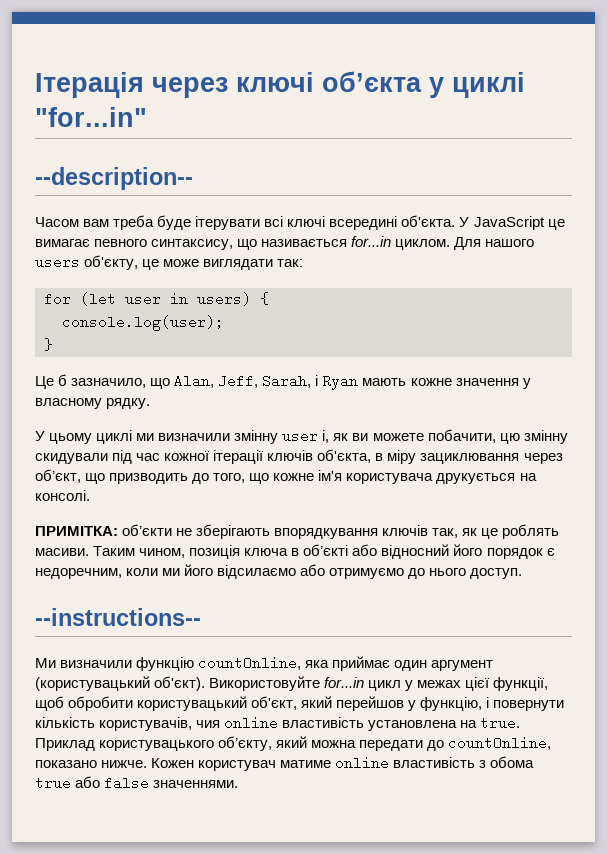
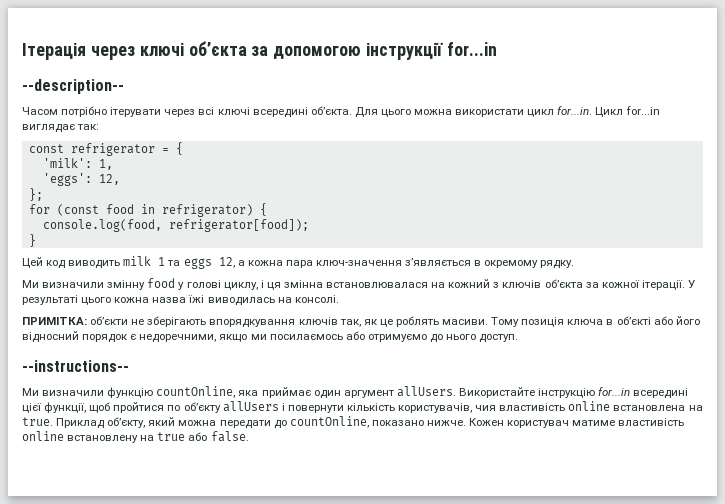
[429,72,525,98] [35,107,147,127] [35,167,193,190] [35,215,565,230] [35,236,535,250] [35,255,304,270] [44,292,269,306] [62,315,224,331] [44,338,53,351] [35,374,531,390] [35,398,151,409] [35,429,568,444] [35,449,563,464] [35,469,516,484] у циклі "for...in" // --description-- // Часом вам треба буде ітерувати всі ключі всередині об'єкта. У JavaScript це вимагає певного синтаксису, що називається for...in циклом. Для нашого users об'єкту, це може виглядати так: // for (let user in users) { // console.log(user); // } // Це б зазначило, що Alan, Jeff, Sarah, і Ryan мають кожне значення у власному рядку. // У цьому циклі ми визначили змінну user і, як ви можете побачити, цю змінну скидували під час кожної ітерації ключів об'єкта, в міру зациклювання через об’єкт, що призводить до того, що кожне ім'я користувача друкується -> [251,42,498,60] [22,79,124,94] [22,106,660,118] [22,124,100,133] [28,142,183,156] [42,158,113,170] [42,173,120,186] [28,188,43,201] [28,203,267,217] [42,219,309,232] [28,234,36,247] [22,256,575,269] [22,278,695,290] [22,295,275,306] за допомогою інструкції for...in // --description-- // Часом потрібно ітерувати через всі ключі всередині об’єкта. Для цього можна використати цикл for...in. Цикл for...in виглядає так: // const refrigerator = { // 'milk': 1, // 'eggs': 12, // }; // for (const food in refrigerator) { // console.log(food, refrigerator[food]); // } // Цей код виводить milk 1 та eggs 12, а кожна пара ключ-значення з’являється в окремому рядку. // Ми визначили змінну food у голові циклу, і ця змінна встановлювалася на кожний з ключів об’єкта за кожної ітерації. У результаті цього кожна назва їжі виводилась
[93,546,186,558] Таким чином, -> [491,317,520,327] Тому
[381,544,555,559] [35,564,297,579] відносний його порядок є недоречним, коли ми його відсилаємо -> [675,316,700,325] [22,331,343,343] його відносний порядок є недоречними, якщо ми посилаємось
[35,676,549,691] [35,696,483,711] (користувацький об'єкт). Використовуйте for...in цикл у межах цієї функції, щоб обробити користувацький об'єкт, який перейшов у функцію, -> [396,386,689,399] [22,401,279,413] allUsers. Використайте інструкцію for...in всередині цієї функції, щоб пройтися по об’єкту allUsers
[224,716,458,731] online властивість установлена -> [499,401,686,411] властивість online встановлена
[99,740,215,751] користувацького -> (105, 423) none
[335,756,535,770] [35,776,239,790] online властивість з обома true або false значеннями. -> [618,418,685,426] [22,431,249,443] властивість online встановлену на true або false.

